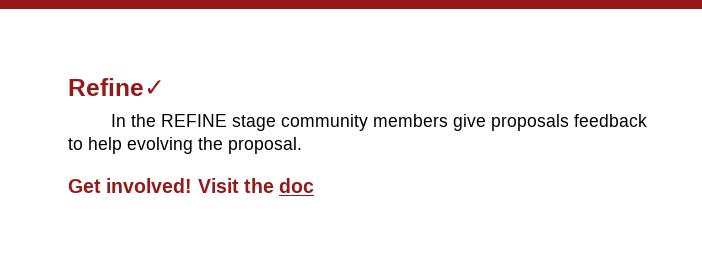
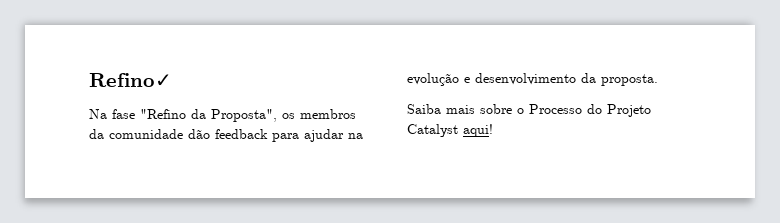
[68,78,165,96] [110,114,647,131] [68,137,302,154] [68,178,315,193] Refine✓ // In the REFINE stage community members give proposals feedback to help evolving the proposal. // Get involved! Visit the doc -> [89,73,172,87] [89,109,356,122] [89,129,363,142] [407,73,658,86] [407,104,651,117] [407,124,493,137] Refino✓ // Na fase "Refino da Proposta", os membros da comunidade dão feedback para ajudar na evolução e desenvolvimento da proposta. // Saiba mais sobre o Processo do Projeto Catalyst aqui!

